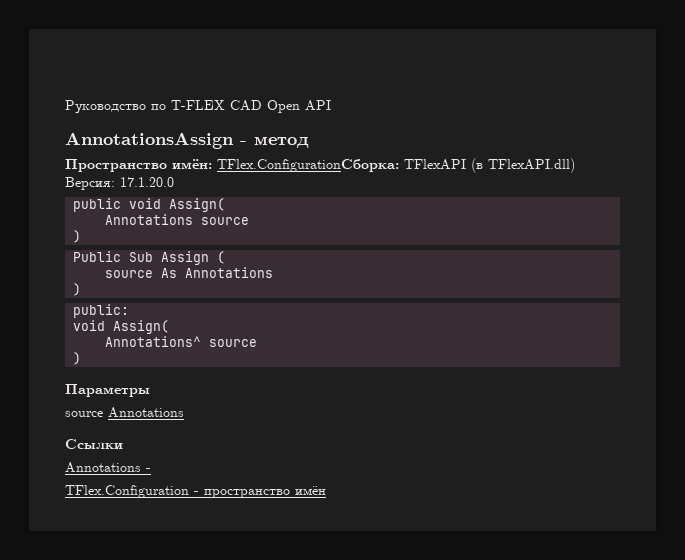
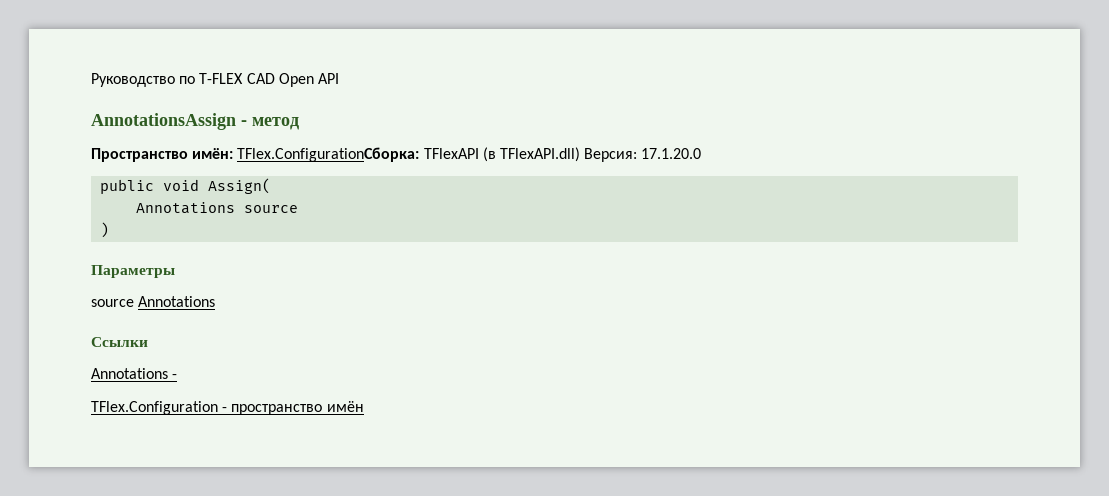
[73,251,226,265] [105,267,274,278] [73,283,82,296] [73,304,130,318] [73,320,170,334] [105,336,258,347] [73,352,82,365] // Public Sub Assign ( // source As Annotations // ) // public: // void Assign( // Annotations^ source // ) -> (110, 230) none

